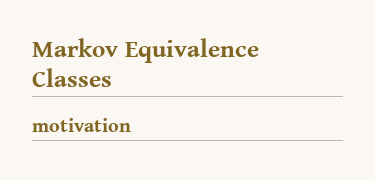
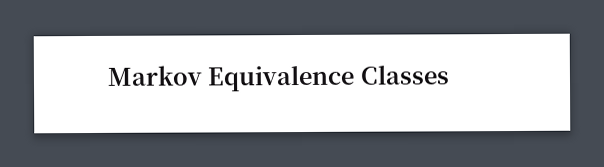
[32,118,131,132] // motivation -> (450, 75) none

